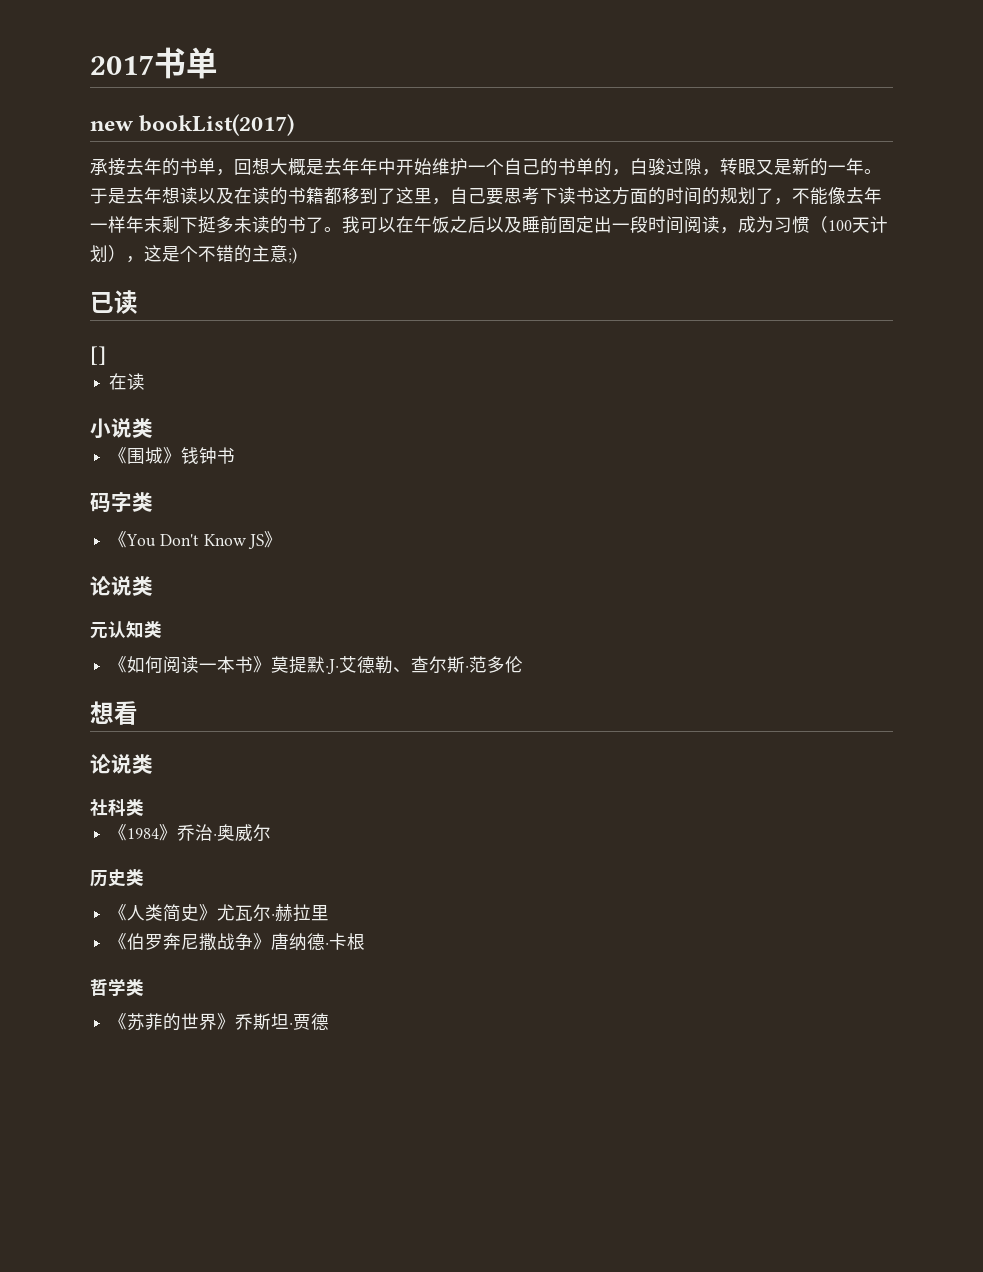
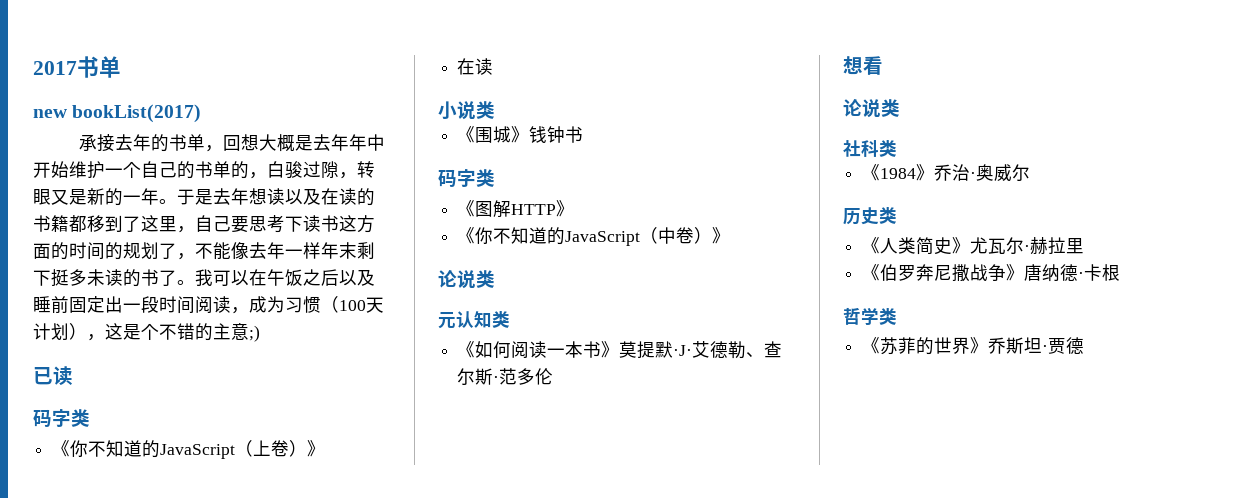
[90,346,106,365] [] -> [33,409,90,427] [52,440,326,459] 码字类 // 《你不知道的JavaScript（上卷）》
[126,534,265,549] You Don't Know JS -> [475,200,575,218] [457,227,713,246] 图解HTTP》 // 《你不知道的JavaScript（中卷）

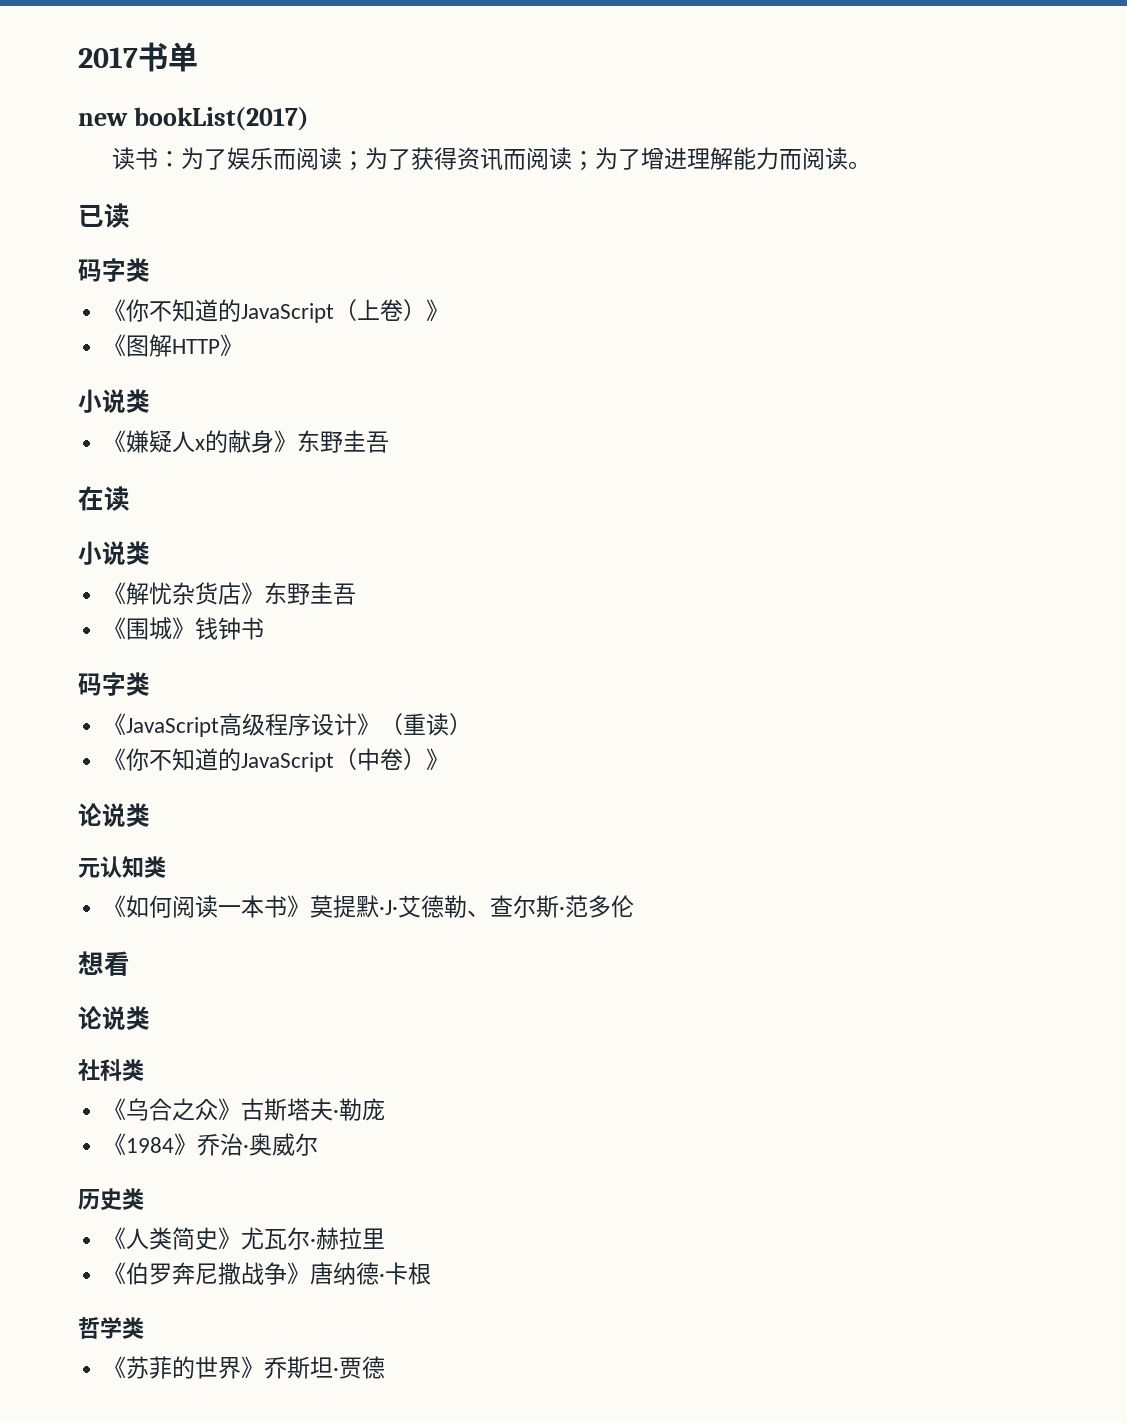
[78,134,385,152] [33,161,375,179] [33,188,375,206] [33,215,375,233] [33,242,375,260] [33,269,375,287] [33,296,384,314] [33,323,260,342] 承接去年的书单，回想大概是去年年中开始维护一个自己的书单的，白骏过隙，转眼又是新的一年。于是去年想读以及在读的书籍都移到了这里，自己要思考下读书这方面的时间的规划了，不能像去年一样年末剩下挺多未读的书了。我可以在午饭之后以及睡前固定出一段时间阅读，成为习惯（100天计划），这是个不错的主意;) -> [111,147,871,171] 读书：为了娱乐而阅读；为了获得资讯而阅读；为了增进理解能力而阅读。
[457,58,494,75] [438,101,495,120] 在读 // 小说类 -> [103,334,244,357] [78,389,150,413] [103,430,390,453] [78,486,130,511] [78,541,150,565] [103,582,357,605] 《图解HTTP》 // 小说类 // 《嫌疑人x的献身》东野圭吾 // 在读 // 小说类 // 《解忧杂货店》东野圭吾
[475,200,575,218] 图解HTTP》 -> [126,713,473,737] JavaScript高级程序设计》（重读）
(897, 148) none -> [103,1098,386,1121] // 《乌合之众》古斯塔夫·勒庞

